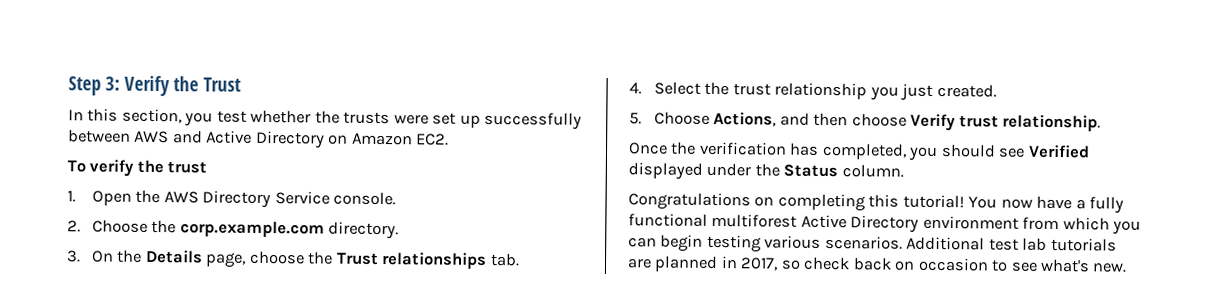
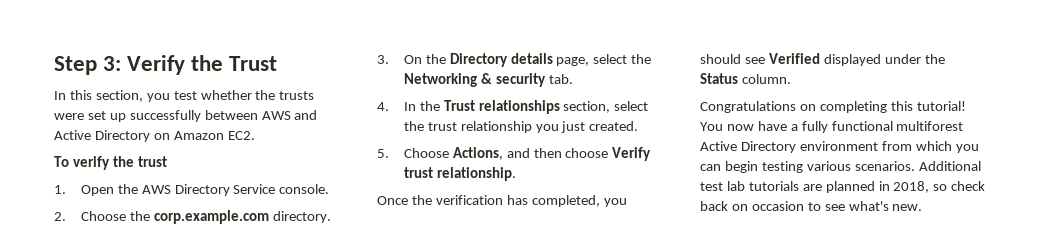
[145,249,520,269] [629,81,701,95] Details page, choose the Trust relationships tab. // 4. Select -> [449,53,652,67] [403,73,573,87] [377,100,649,114] Directory details page, select the Networking & security tab. // 4. In the Trust relationships section, select
[740,257,779,271] 2017, -> [893,181,930,193] 2018,

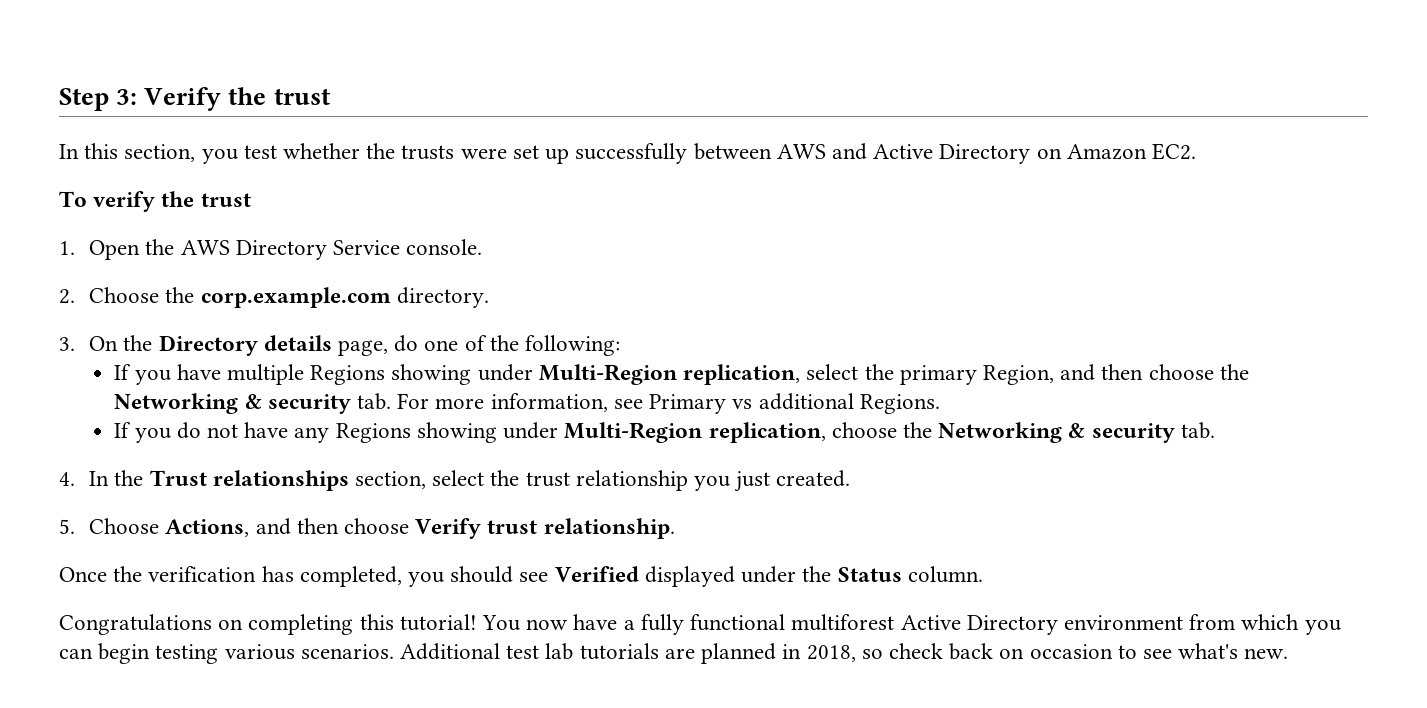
[229,56,278,71] Trust -> [273,88,331,105] trust
[593,54,628,64] select -> [394,335,621,356] [114,364,1249,385] [114,393,940,414] [114,422,897,443] do one of the following: // If you have multiple Regions showing under Multi-Region replication, select the primary Region, and then choose the Networking & security tab. For more information, see Primary vs additional Regions. // If you do not have any Regions showing under Multi-Region replication, choose

